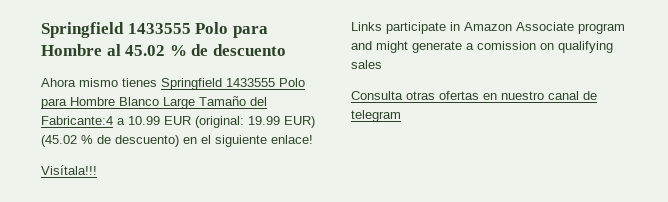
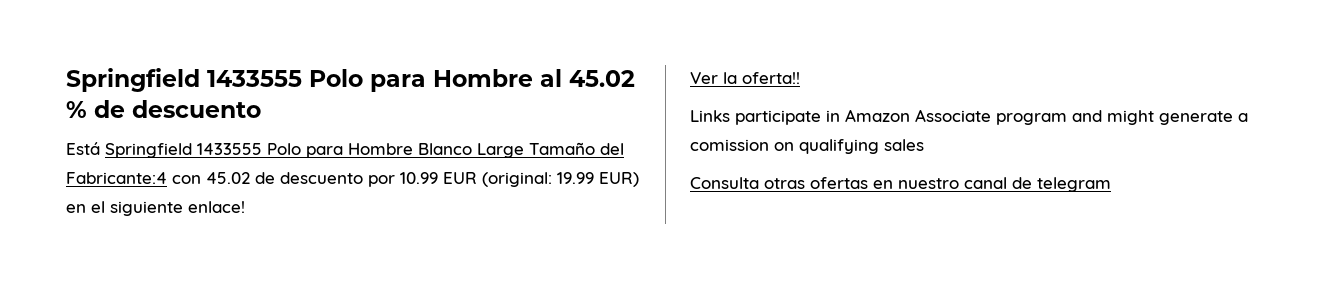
[41,78,157,87] Ahora mismo tienes -> [66,142,100,155] Está
[117,118,125,125] a -> [172,172,395,187] con 45.02 de descuento por
[41,135,179,147] (45.02 % de descuento) -> (639, 179) none
[41,165,97,175] Visítala!!! -> [690,72,800,84] Ver la oferta!!

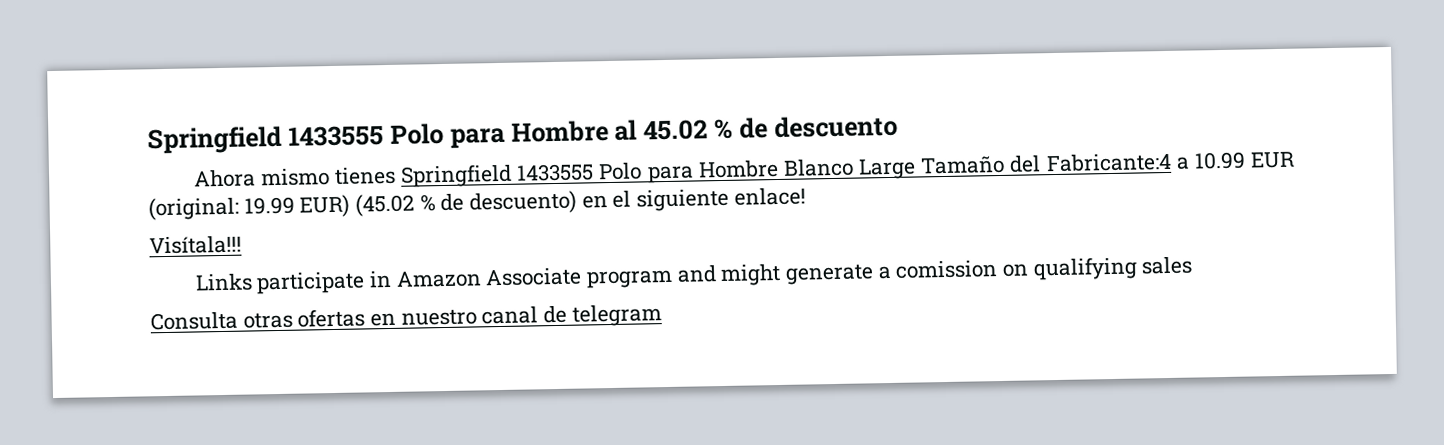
[66,142,100,155] Está -> [192,166,397,188] Ahora mismo tienes
[172,172,395,187] con 45.02 de descuento por -> [1175,156,1190,170] a
(639, 179) none -> [355,190,578,217] (45.02 % de descuento)
[690,72,800,84] Ver la oferta!! -> [149,235,242,255] Visítala!!!

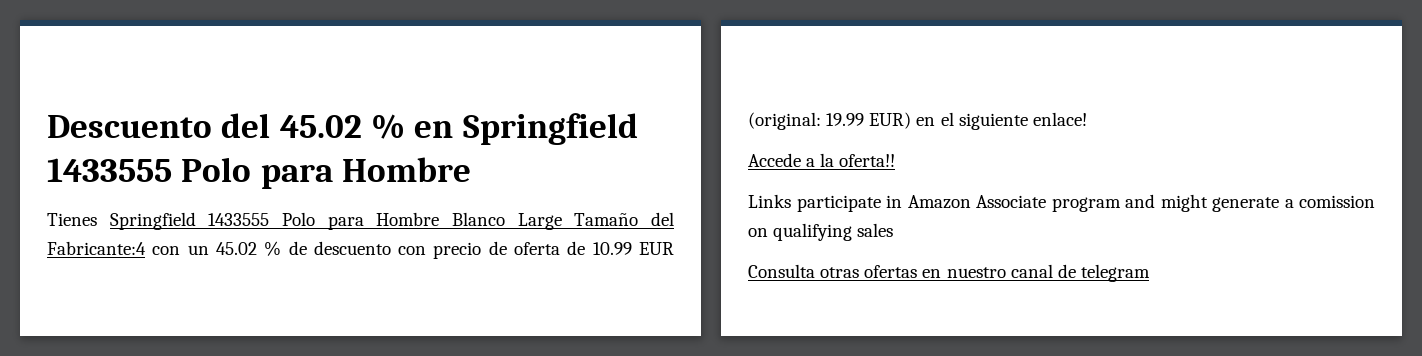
[147,114,898,155] [192,166,397,188] Springfield 1433555 Polo para Hombre al 45.02 % de descuento // Ahora mismo tienes -> [47,113,638,145] [47,157,471,189] [47,213,97,226] Descuento del 45.02 % en Springfield 1433555 Polo para Hombre // Tienes
[1175,156,1190,170] a -> [152,241,586,259] con un 45.02 % de descuento con precio de oferta de
[355,190,578,217] (45.02 % de descuento) -> (912, 120) none
[149,235,242,255] Visítala!!! -> [748,153,896,167] Accede a la oferta!!

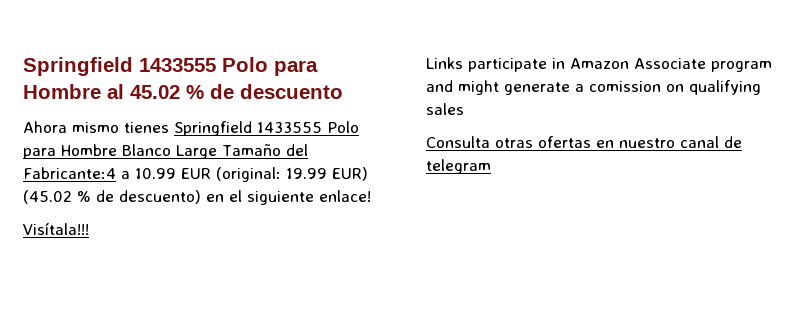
[47,113,638,145] [47,157,471,189] [47,213,97,226] Descuento del 45.02 % en Springfield 1433555 Polo para Hombre // Tienes -> [23,57,318,76] [23,84,343,99] [23,121,169,133] Springfield 1433555 Polo para Hombre al 45.02 % de descuento // Ahora mismo tienes
[152,241,586,259] con un 45.02 % de descuento con precio de oferta de -> [121,171,130,179] a
(912, 120) none -> [23,190,201,204] (45.02 % de descuento)
[748,153,896,167] Accede a la oferta!! -> [23,222,89,235] Visítala!!!

